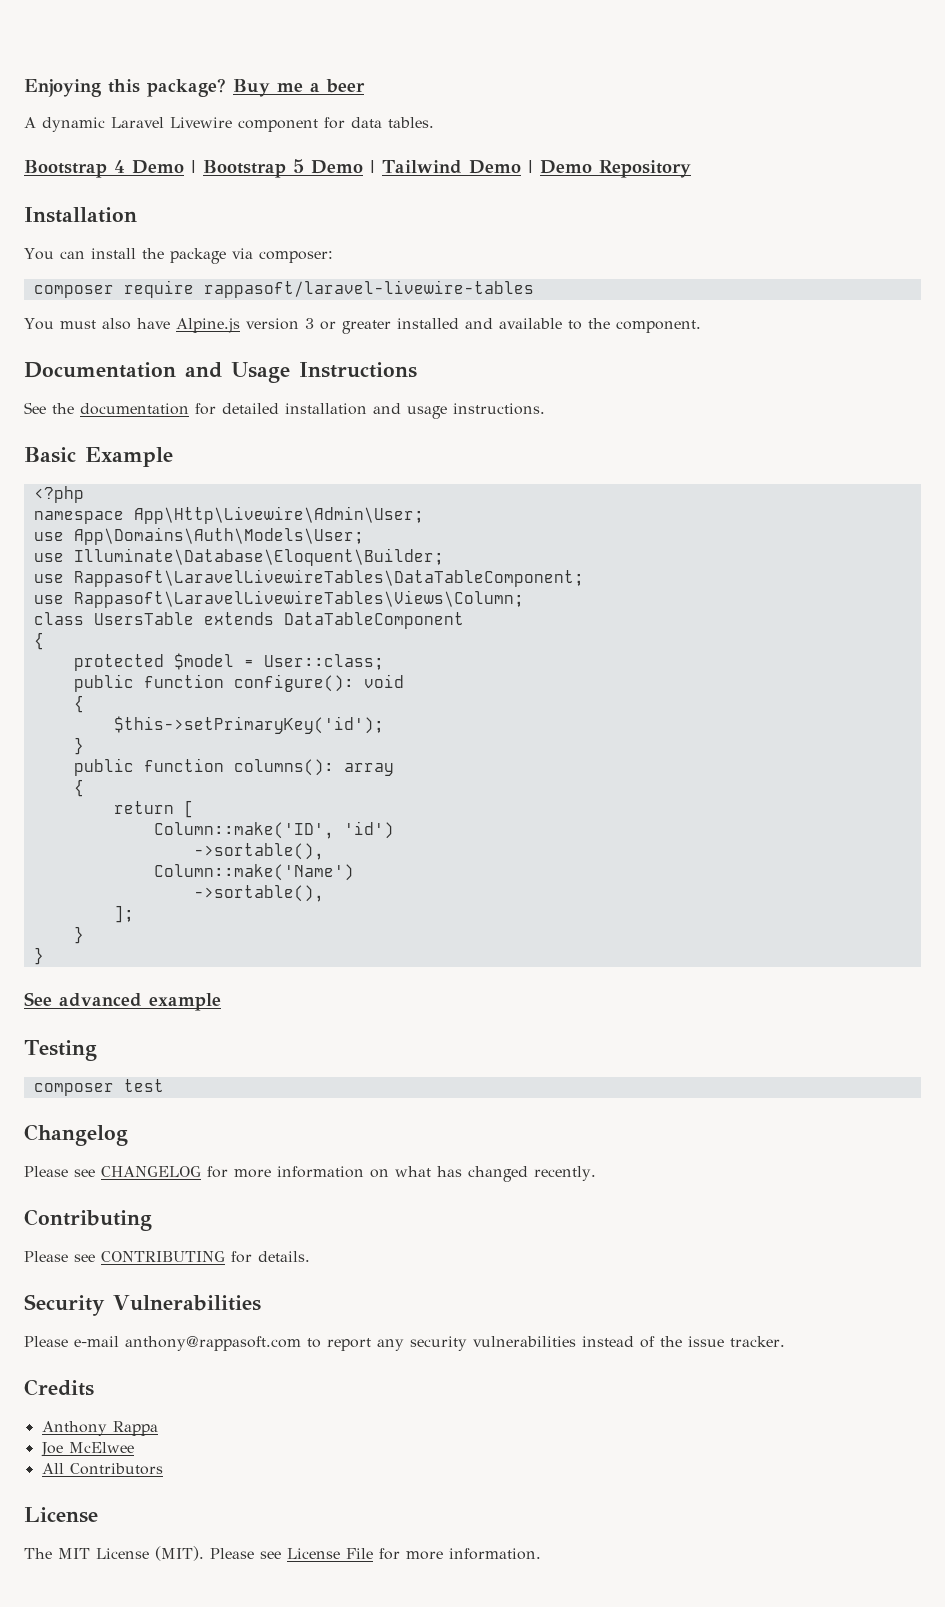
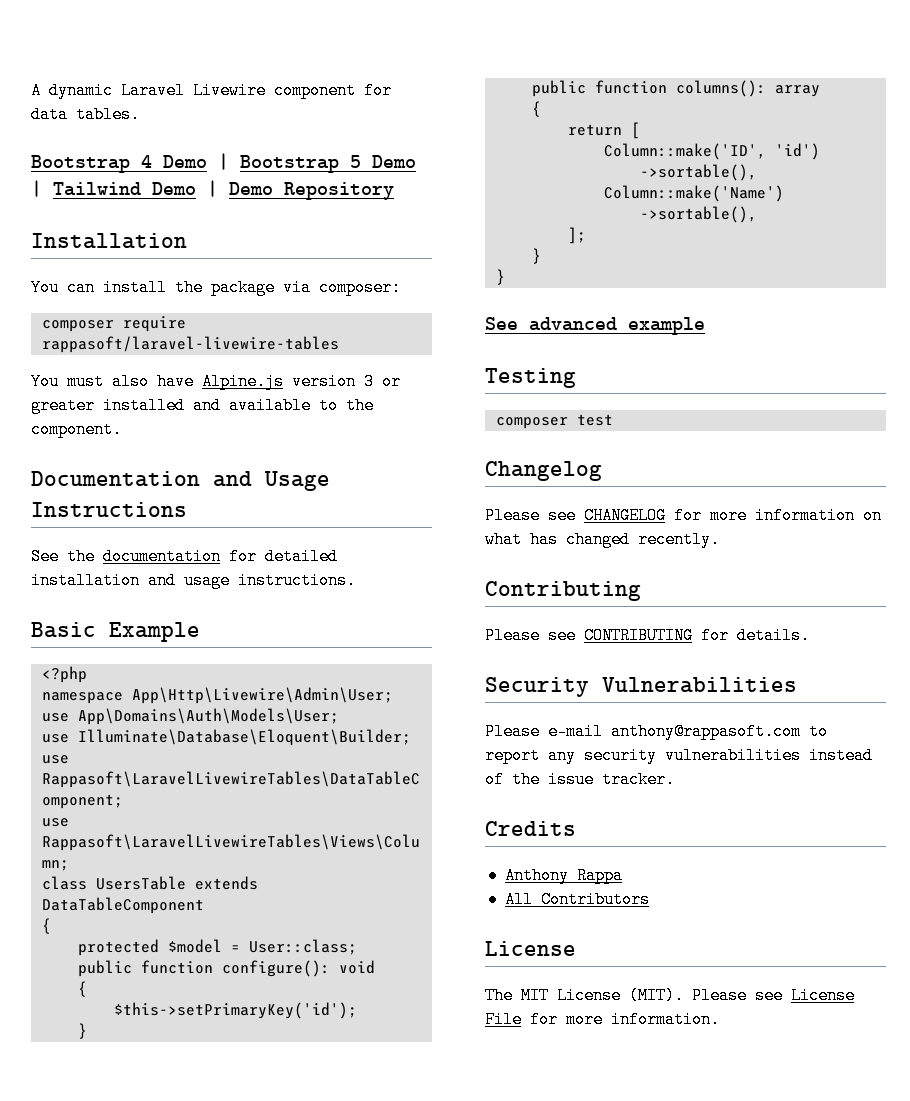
[24,78,365,97] Enjoying this package? Buy me a beer // -> (31, 90) none
[40,1442,134,1457] // Joe McElwee -> (623, 875) none

